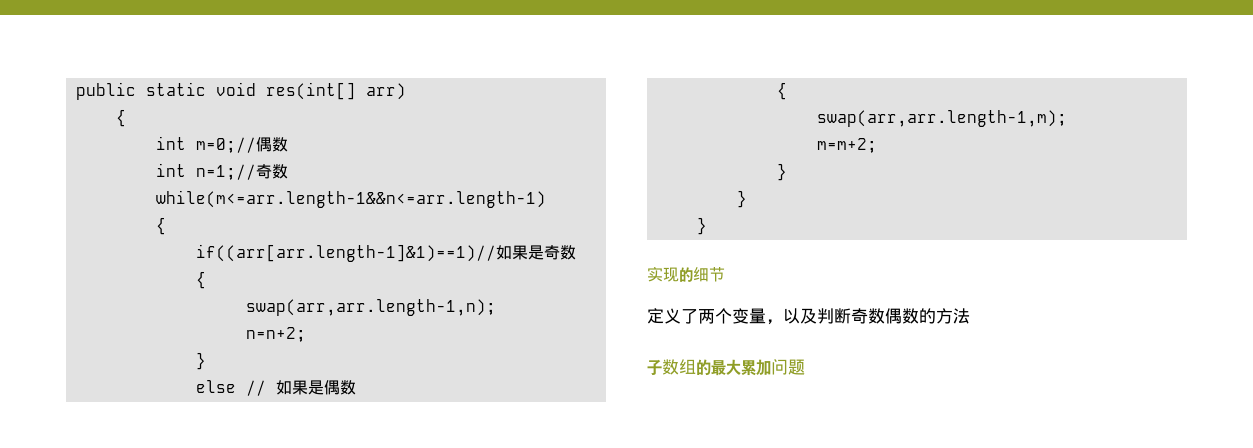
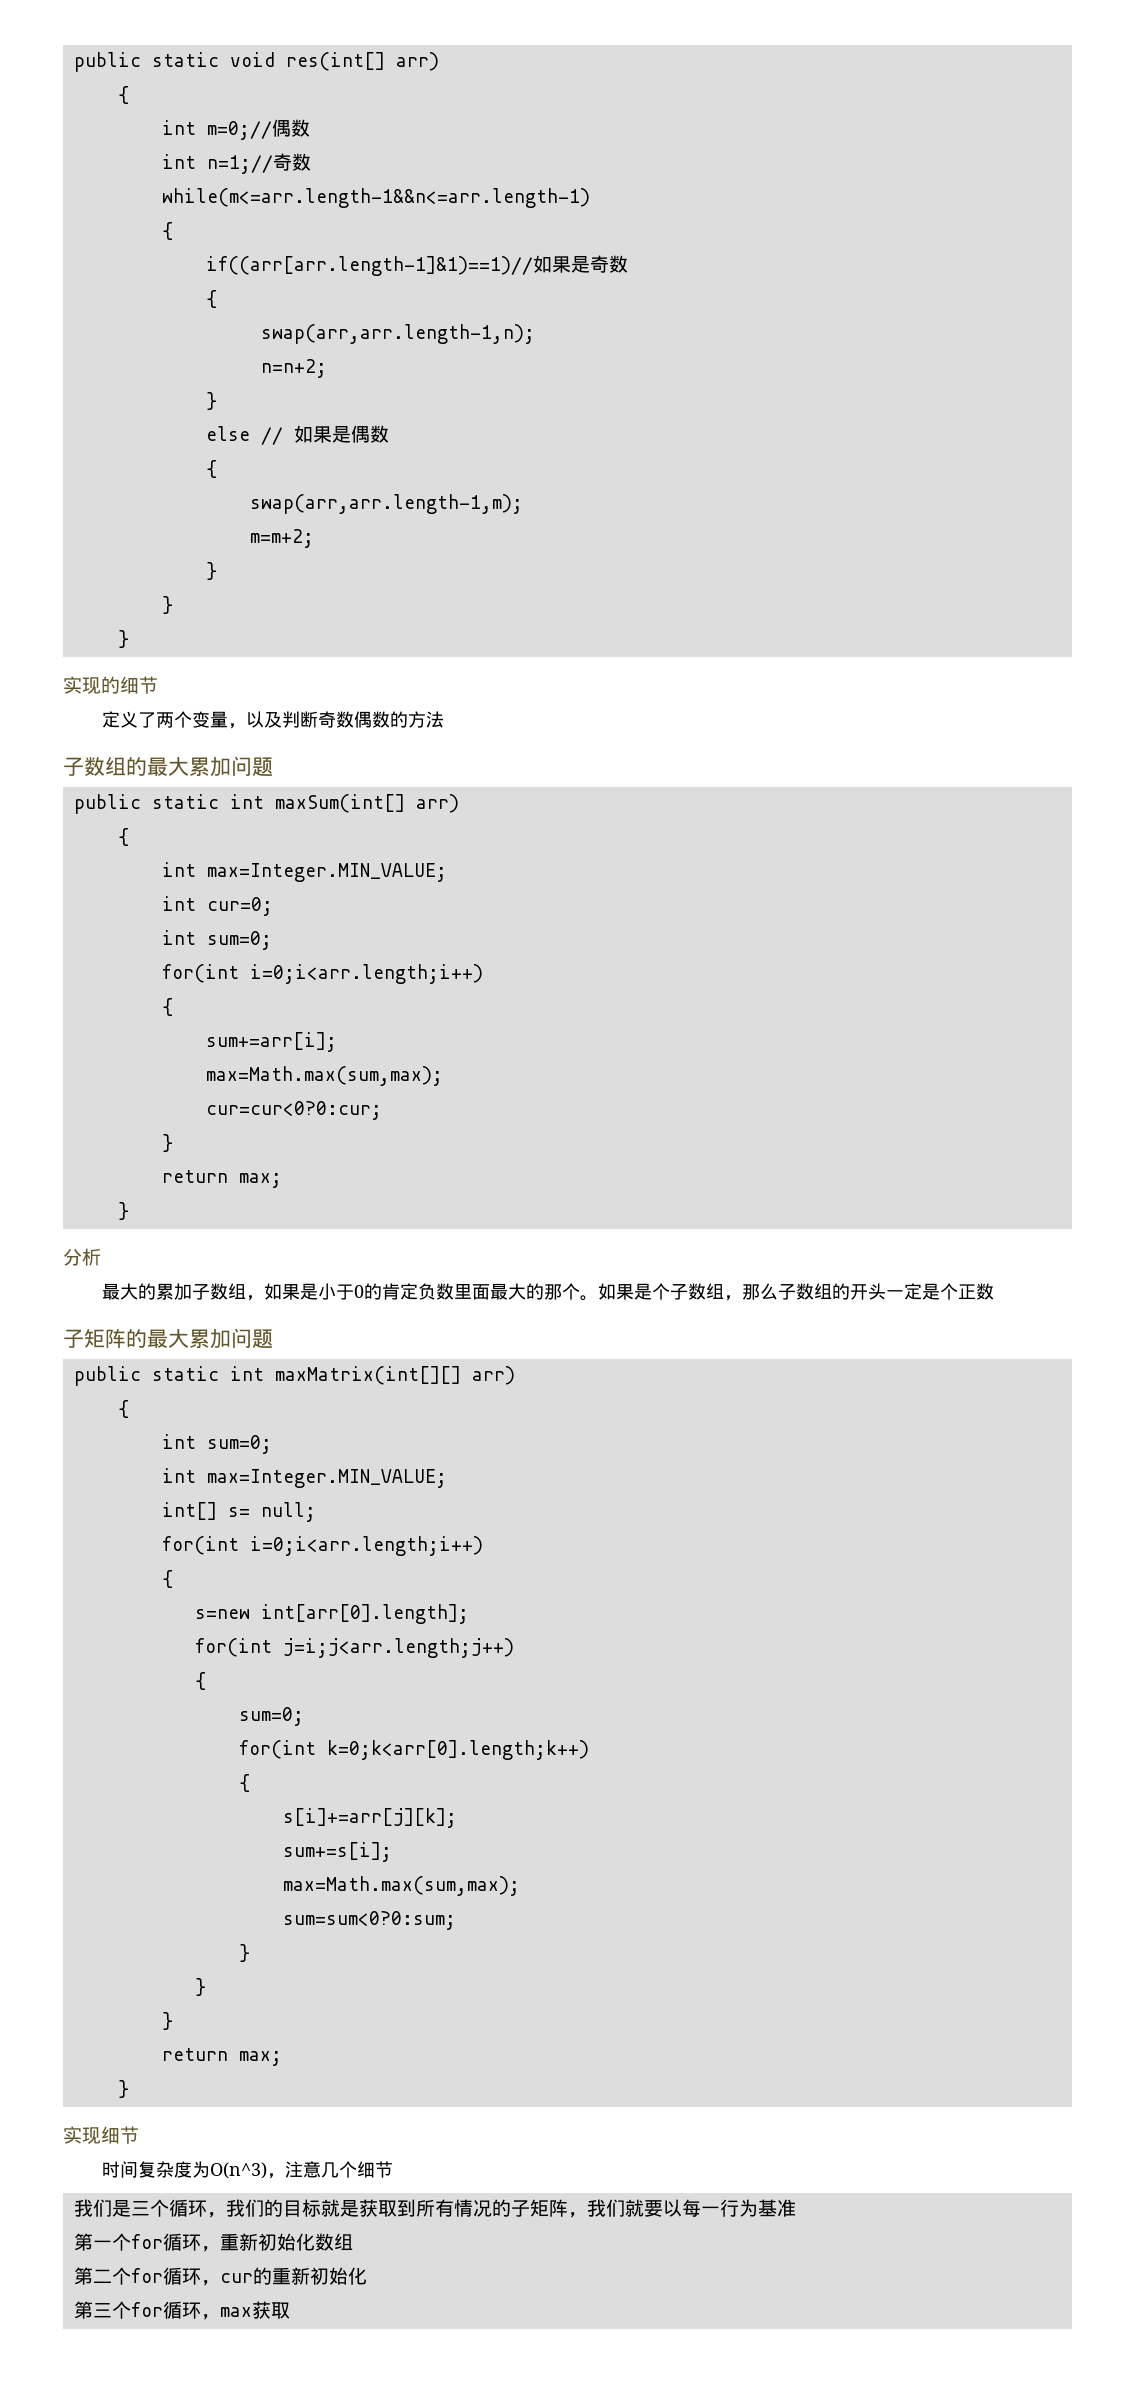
(805, 367) none -> [73,794,459,814] [117,828,129,846] [161,862,447,882] [161,896,273,916] [161,930,272,950] [161,964,483,984] [161,998,173,1016] [205,1032,337,1052] [205,1066,443,1086] [205,1101,382,1120] [161,1134,173,1152] [161,1170,282,1188] [117,1202,129,1220] [63,1248,101,1266] [102,1283,995,1301] [63,1328,273,1349] [73,1366,515,1386] [117,1400,129,1418] [161,1434,272,1454] [161,1468,447,1488] [161,1502,316,1522] [161,1536,483,1556] [161,1570,173,1588] [194,1604,469,1624] [194,1638,514,1658] [194,1672,206,1690] [238,1707,304,1726] [238,1740,589,1760] [238,1774,250,1792] [282,1808,457,1828] [282,1842,392,1862] [282,1876,520,1896] [282,1911,456,1930] [238,1944,250,1962] [194,1978,206,1996] [161,2012,173,2030] [161,2048,282,2066] [117,2080,129,2098] [63,2126,139,2144] [102,2161,394,2179] [73,2199,796,2218] [73,2233,353,2252] [73,2267,367,2286] [73,2301,290,2320] // public static int maxSum(int[] arr) // { // int max=Integer.MIN_VALUE; // int cur=0; // int sum=0; // for(int i=0;i<arr.length;i++) // { // sum+=arr[i]; // max=Math.max(sum,max); // cur=cur<0?0:cur; // } // return max; // } // 分析 // 最大的累加子数组，如果是小于0的肯定负数里面最大的那个。如果是个子数组，那么子数组的开头一定是个正数 // 子矩阵的最大累加问题 // public static int maxMatrix(int[][] arr) // { // int sum=0; // int max=Integer.MIN_VALUE; // int[] s= null; // for(int i=0;i<arr.length;i++) // { // s=new int[arr[0].length]; // for(int j=i;j<arr.length;j++) // { // sum=0; // for(int k=0;k<arr[0].length;k++) // { // s[i]+=arr[j][k]; // sum+=s[i]; // max=Math.max(sum,max); // sum=sum<0?0:sum; // } // } // } // return max; // } // 实现细节 // 时间复杂度为O(n^3)，注意几个细节 // 我们是三个循环，我们的目标就是获取到所有情况的子矩阵，我们就要以每一行为基准 // 第一个for循环，重新初始化数组 // 第二个for循环，cur的重新初始化 // 第三个for循环，max获取

